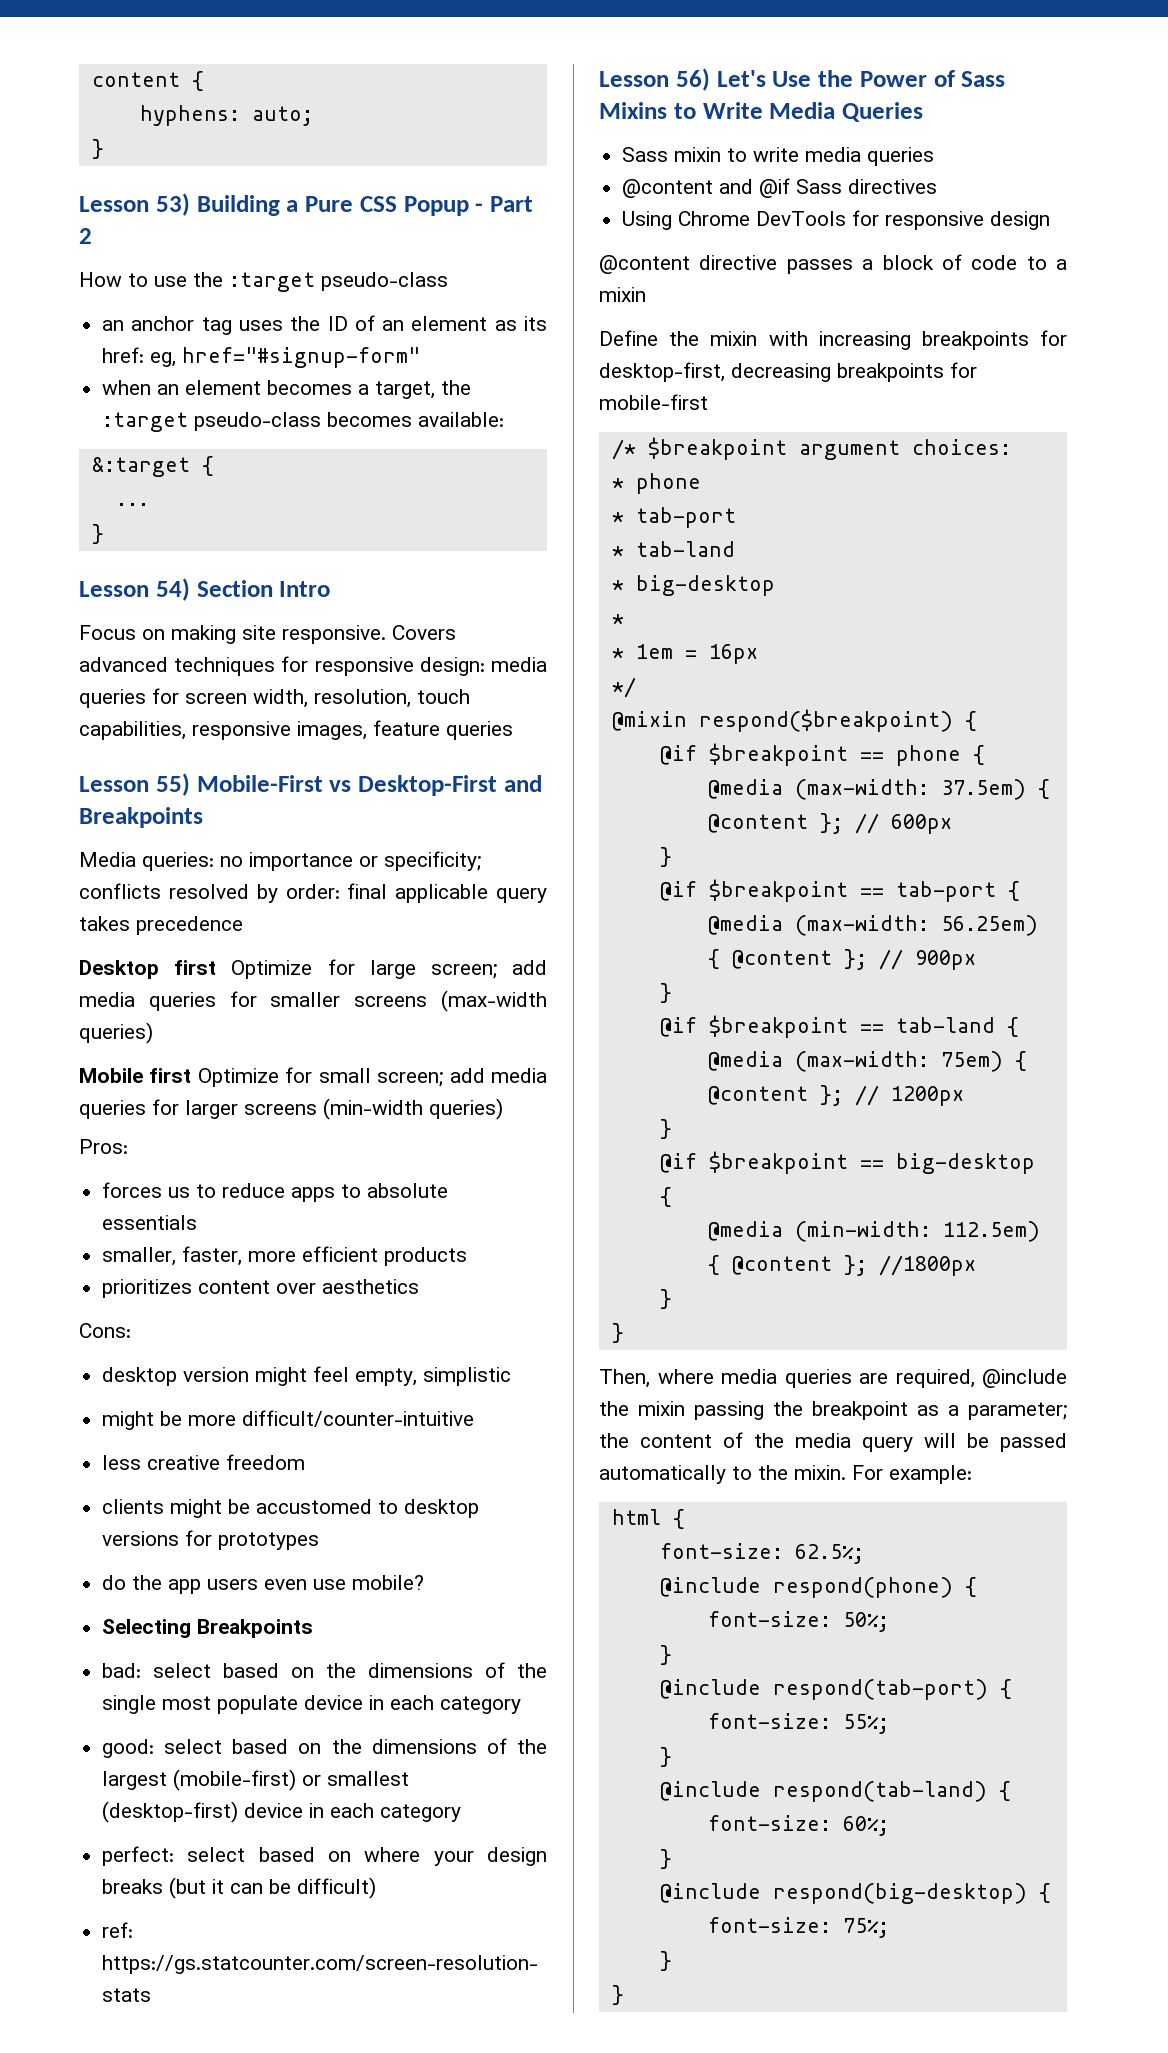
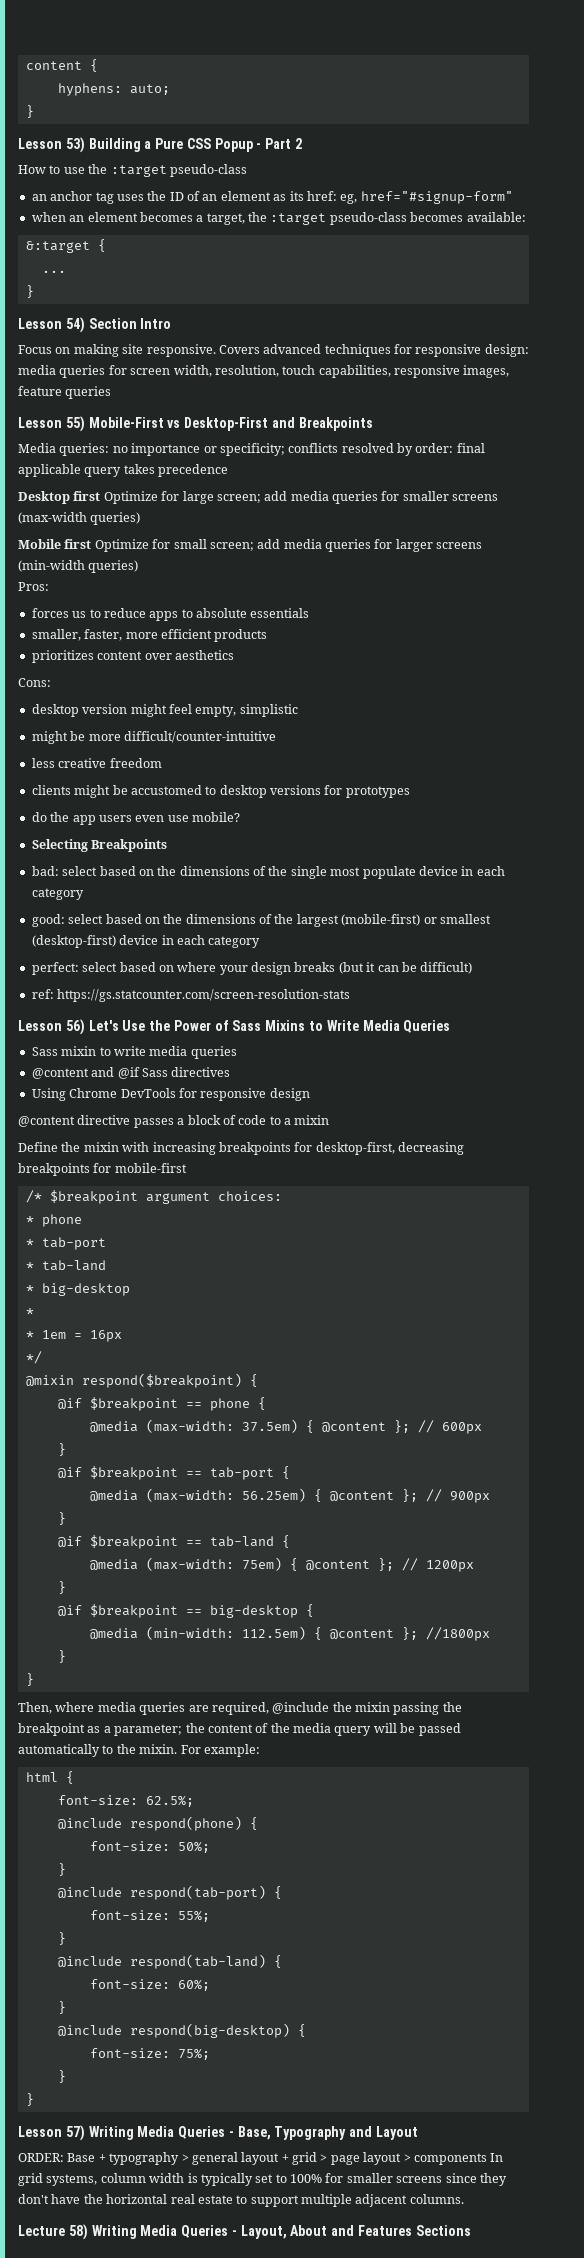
(624, 1995) none -> [18,2125,419,2141] [18,2152,504,2165] [18,2173,507,2186] [18,2194,464,2207] [18,2224,471,2240] // Lesson 57) Writing Media Queries - Base, Typography and Layout // ORDER: Base + typography > general layout + grid > page layout > components In grid systems, column width is typically set to 100% for smaller screens since they don't have the horizontal real estate to support multiple adjacent columns. // Lecture 58) Writing Media Queries - Layout, About and Features Sections

